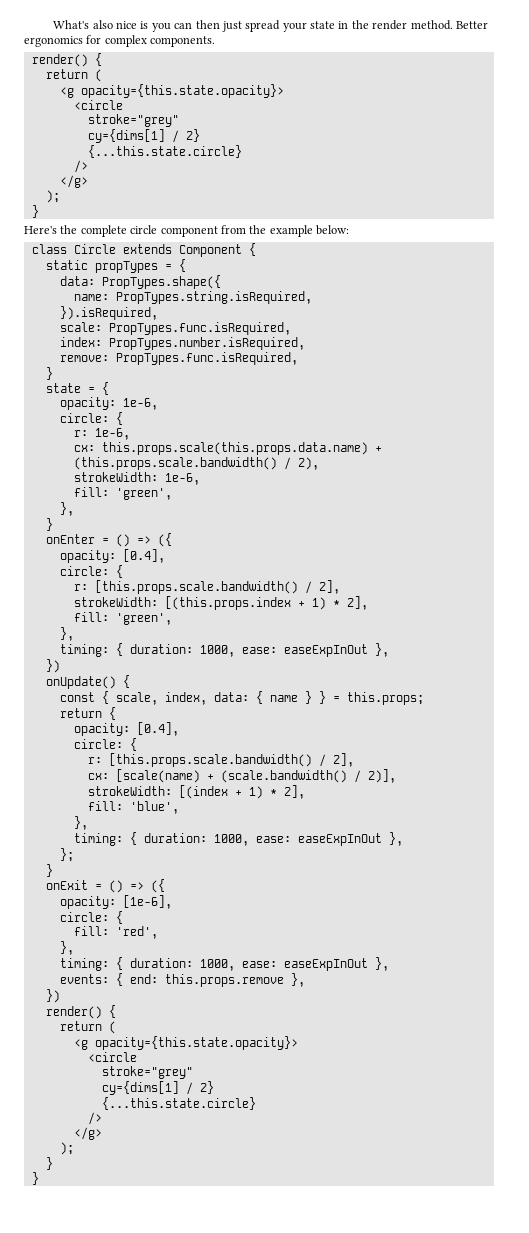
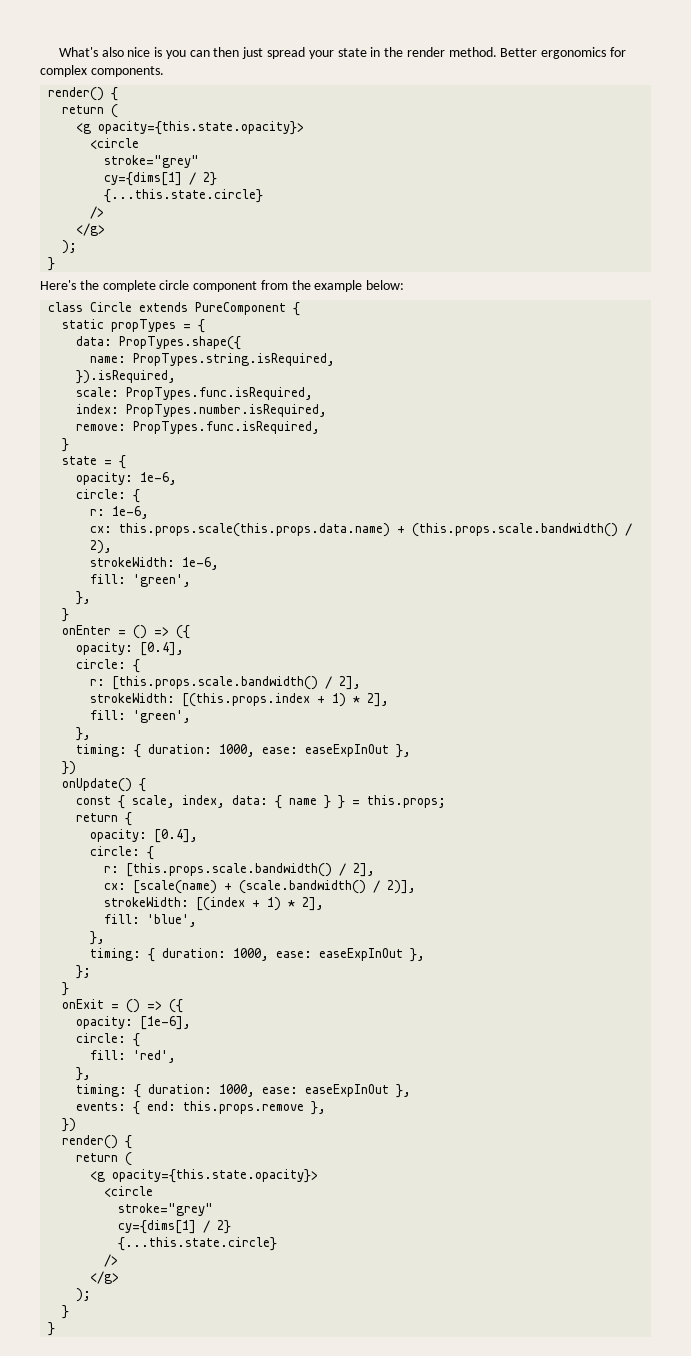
[178,244,242,257] Component -> [195,302,287,315] PureComponent

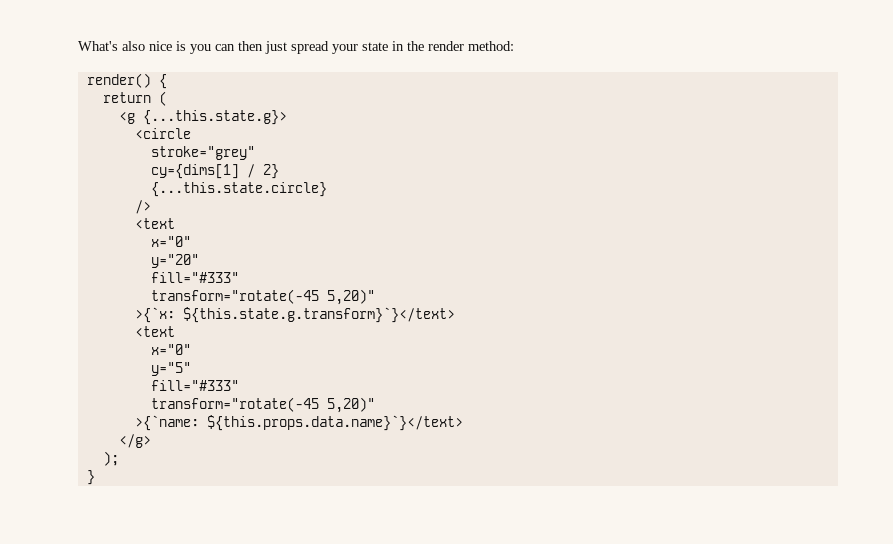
[448,47,627,59] [40,65,164,77] [48,87,119,101] [62,104,119,118] [76,121,305,135] [90,138,140,149] [104,155,200,168] [104,172,218,186] [104,189,264,203] [90,206,105,219] [76,223,106,236] [62,240,78,254] [48,257,56,271] [40,280,405,292] [48,302,301,316] [62,319,206,333] [76,336,242,350] [90,353,336,366] [76,370,177,384] [76,387,314,400] [76,404,328,417] [76,421,321,434] [62,438,70,452] [62,455,127,469] [76,472,178,485] [76,489,141,503] [90,506,150,519] [90,523,633,537] [90,540,113,554] [90,557,220,570] [90,574,192,587] [76,591,92,605] [62,608,70,622] [62,625,191,639] [76,642,185,656] [76,659,141,673] [90,676,362,690] [90,693,390,707] [90,710,192,723] [76,727,92,741] [76,744,412,758] [62,761,77,775] [62,778,147,792] [76,795,447,809] [76,812,133,826] [90,829,199,843] [90,846,155,860] [104,863,376,877] [104,880,417,894] [104,897,325,911] [104,914,198,927] [90,931,106,945] [90,948,426,962] [76,965,92,979] [62,982,70,996] [62,999,184,1013] [76,1016,192,1030] [76,1033,141,1047] [90,1050,177,1063] [76,1067,92,1081] [76,1084,412,1098] [76,1101,327,1115] [62,1118,77,1132] [62,1135,133,1149] [76,1152,133,1166] [90,1169,319,1183] [104,1186,154,1197] [118,1203,214,1216] [118,1220,232,1234] [118,1237,278,1251] [104,1254,119,1267] [90,1271,120,1284] [76,1288,92,1302] [62,1305,70,1319] [48,1322,56,1336] method. Better ergonomics for complex components. // render() { // return ( // <g opacity={this.state.opacity}> // <circle // stroke="grey" // cy={dims[1] / 2} // {...this.state.circle} // /> // </g> // ); // } // Here's the complete circle component from the example below: // class Circle extends PureComponent { // static propTypes = { // data: PropTypes.shape({ // name: PropTypes.string.isRequired, // }).isRequired, // scale: PropTypes.func.isRequired, // index: PropTypes.number.isRequired, // remove: PropTypes.func.isRequired, // } // state = { // opacity: 1e-6, // circle: { // r: 1e-6, // cx: this.props.scale(this.props.data.name) + (this.props.scale.bandwidth() / 2), // strokeWidth: 1e-6, // fill: 'green', // }, // } // onEnter = () => ({ // opacity: [0.4], // circle: { // r: [this.props.scale.bandwidth() / 2], // strokeWidth: [(this.props.index + 1) * 2], // fill: 'green', // }, // timing: { duration: 1000, ease: easeExpInOut }, // }) // onUpdate() { // const { scale, index, data: { name } } = this.props; // return { // opacity: [0.4], // circle: { // r: [this.props.scale.bandwidth() / 2], // cx: [scale(name) + (scale.bandwidth() / 2)], // strokeWidth: [(index + 1) * 2], // fill: 'blue', // }, // timing: { duration: 1000, ease: easeExpInOut }, // }; // } // onExit = () => ({ // opacity: [1e-6], // circle: { // fill: 'red', // }, // timing: { duration: 1000, ease: easeExpInOut }, // events: { end: this.props.remove }, // }) // render() { // return ( // <g opacity={this.state.opacity}> // <circle // stroke="grey" // cy={dims[1] / 2} // {...this.state.circle} // /> // </g> // ); // } // } -> [468,41,514,51] [86,73,167,89] [102,91,167,106] [118,110,287,125] [134,128,191,139] [150,146,255,160] [150,164,279,179] [150,182,327,197] [134,200,151,214] [134,218,175,229] [150,236,191,247] [150,254,199,268] [150,272,239,283] [150,289,375,305] [134,307,455,323] [134,326,175,337] [150,344,191,355] [150,362,191,376] [150,380,239,391] [150,397,375,413] [134,415,463,431] [118,434,151,448] [102,451,119,466] [86,470,95,485] method: // render() { // return ( // <g {...this.state.g}> // <circle // stroke="grey" // cy={dims[1] / 2} // {...this.state.circle} // /> // <text // x="0" // y="20" // fill="#333" // transform="rotate(-45 5,20)" // >{`x: ${this.state.g.transform}`}</text> // <text // x="0" // y="5" // fill="#333" // transform="rotate(-45 5,20)" // >{`name: ${this.props.data.name}`}</text> // </g> // ); // }

